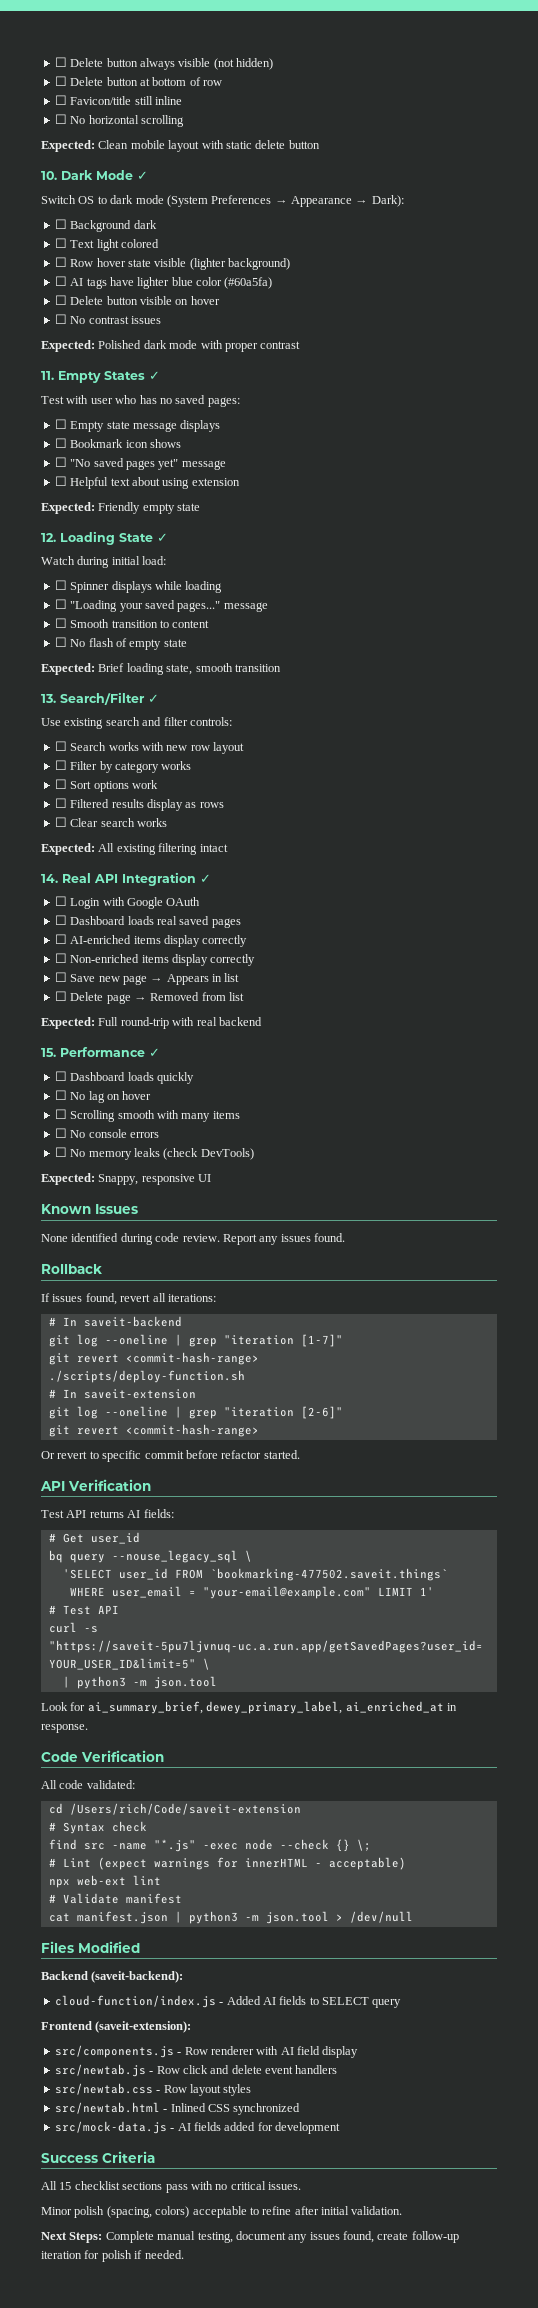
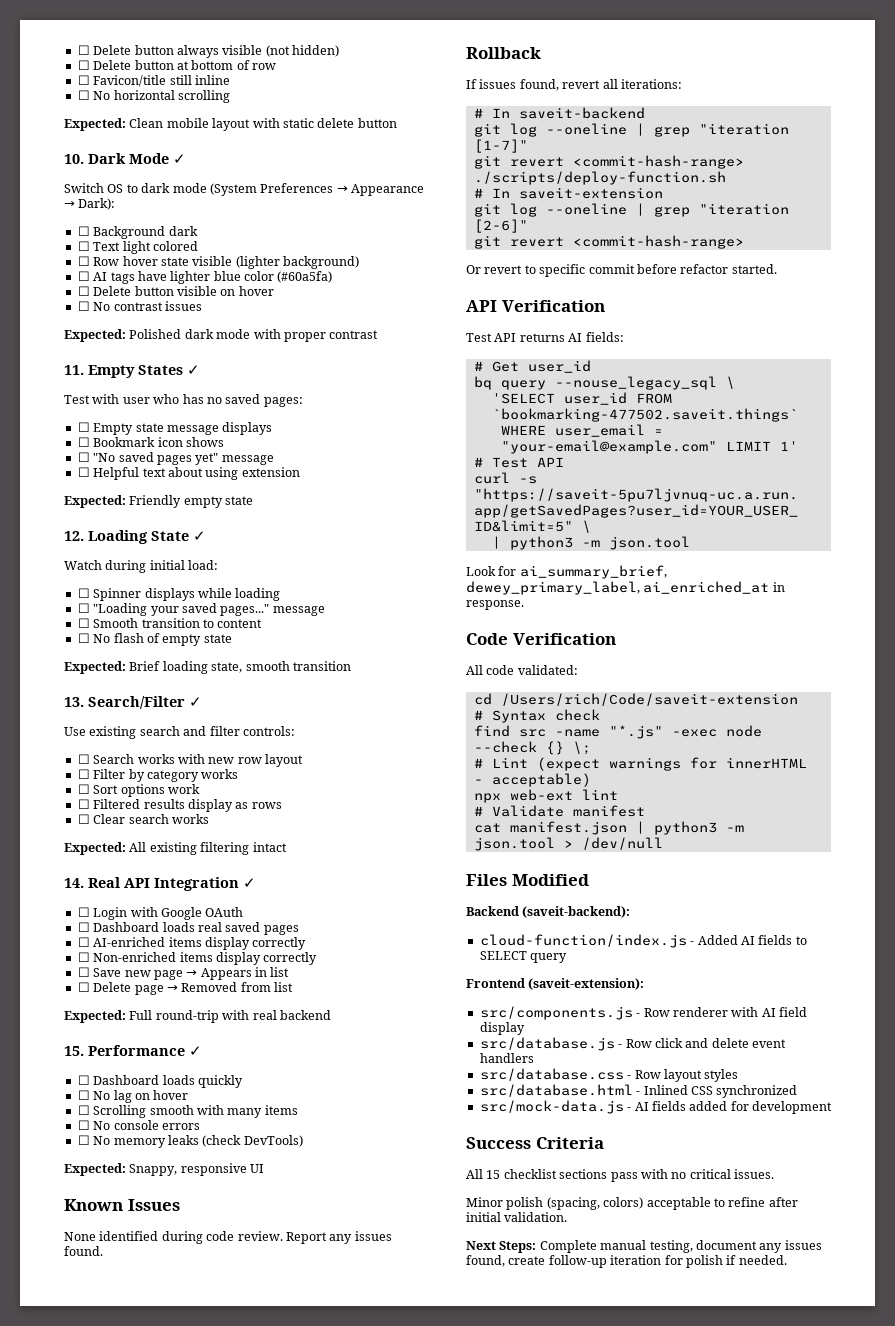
[54,2064,146,2077] src/newtab.js -> [479,1037,615,1051] src/database.js
[54,2083,153,2095] src/newtab.css -> [479,1068,624,1081] src/database.css
[54,2102,160,2114] src/newtab.html -> [479,1084,633,1097] src/database.html

